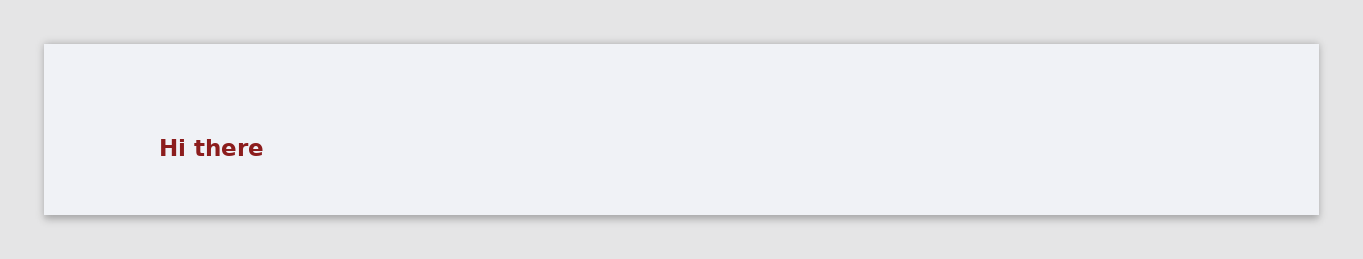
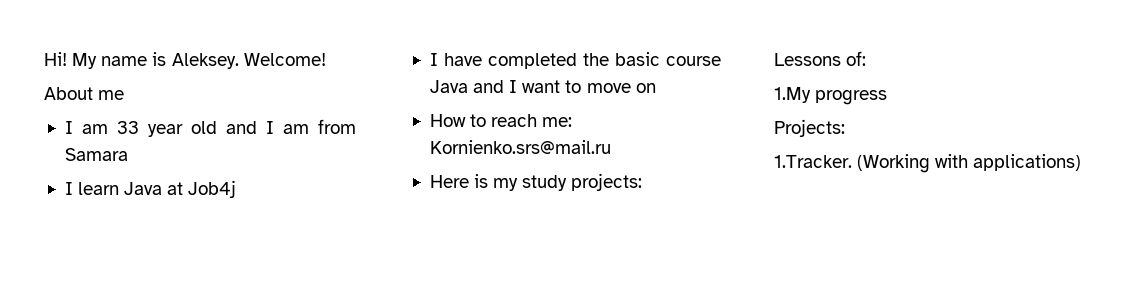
[159,139,264,156] Hi there -> [44,52,326,69] [44,87,125,100] [64,119,356,137] [64,148,128,161] [64,180,237,198] [429,52,721,69] [429,80,656,93] [429,114,573,127] [429,140,611,154] [429,173,643,191] [774,51,867,66] [774,87,888,105] [774,119,845,137] [774,154,1082,173] Hi! My name is Aleksey. Welcome! // About me // I am 33 year old and I am from Samara // I learn Java at Job4j // I have completed the basic course Java and I want to move on // How to reach me: Kornienko.srs@mail.ru // Here is my study projects: // Lessons of: // 1.My progress // Projects: // 1.Tracker. (Working with applications)

